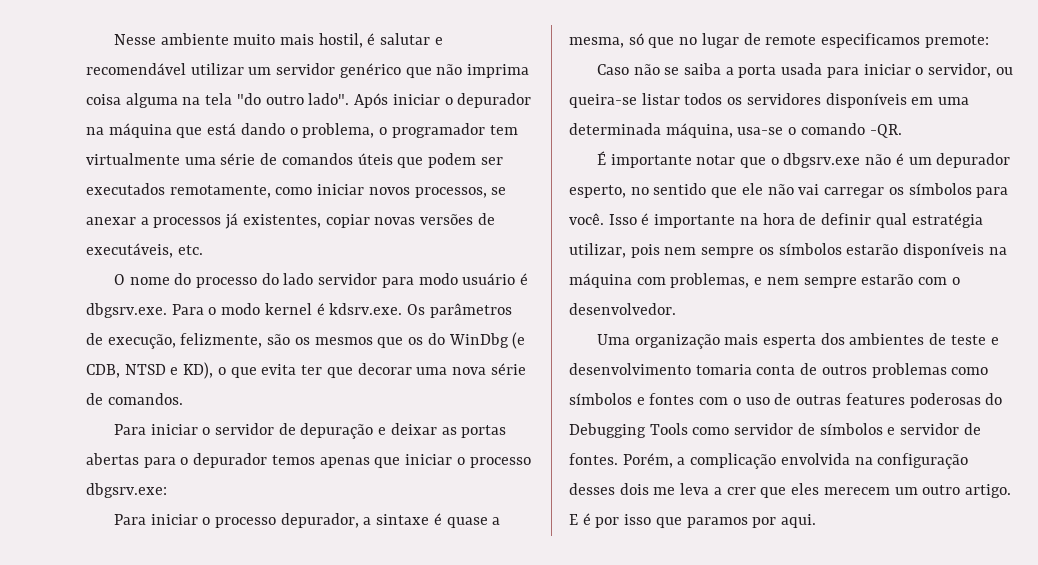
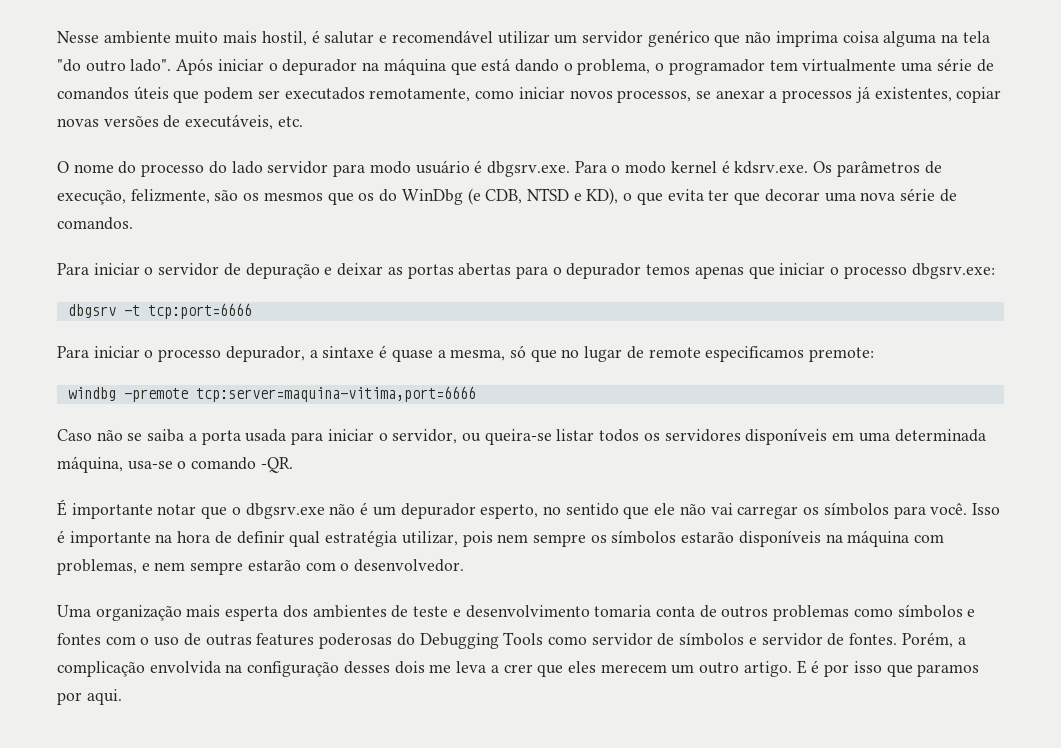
(167, 490) none -> [67,303,252,319] // dbgsrv -t tcp:port=6666
(989, 41) none -> [67,386,476,402] // windbg -premote tcp:server=maquina-vitima,port=6666

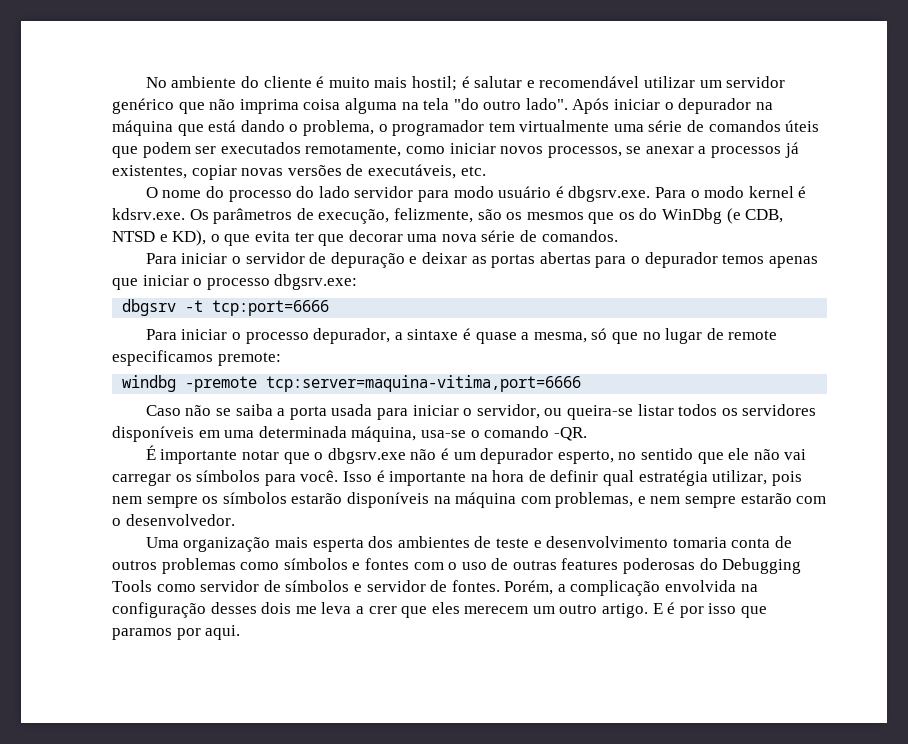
[57,31,171,44] Nesse ambiente -> [145,76,325,88] No ambiente do cliente é
[261,31,307,46] hostil, -> [412,76,458,91] hostil;

